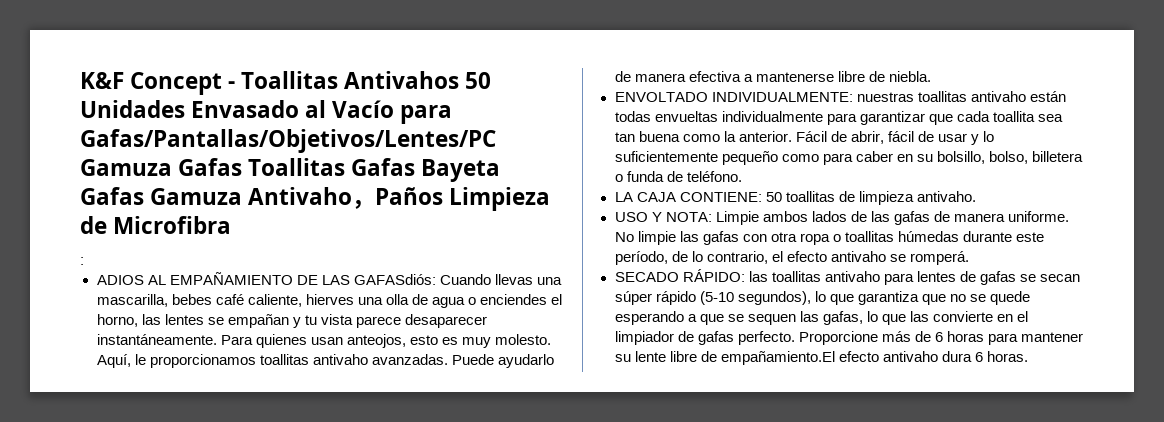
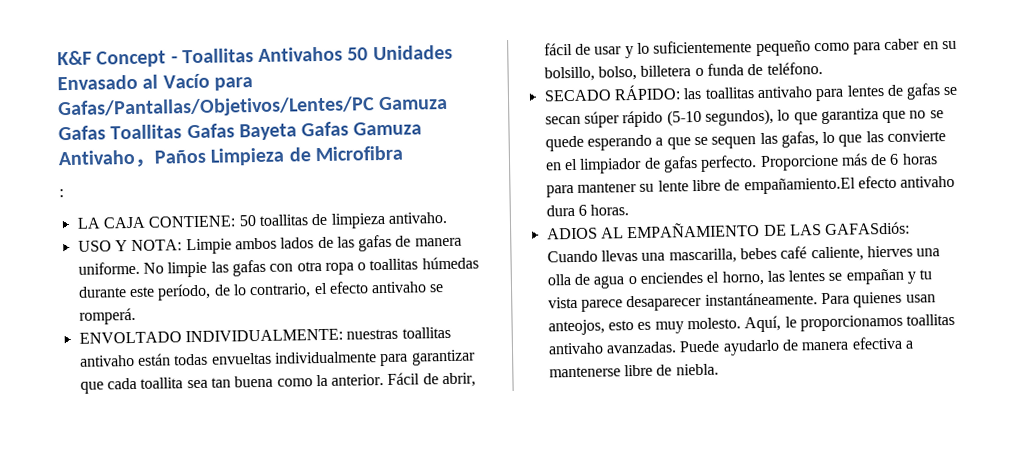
(84, 261) none -> [76,212,447,229] [77,234,462,255] [77,256,479,278] [77,281,445,301] [78,307,136,325] [78,326,451,344] [79,349,476,367] [79,372,477,394] [543,38,958,59] [543,62,823,82] [543,83,958,102] [544,108,944,128] [544,130,947,152] [545,153,938,174] [545,175,956,198] [545,204,630,217] // LA CAJA CONTIENE: 50 toallitas de limpieza antivaho. // USO Y NOTA: Limpie ambos lados de las gafas de manera uniforme. No limpie las gafas con otra ropa o toallitas húmedas durante este período, de lo contrario, el efecto antivaho se romperá. // ENVOLTADO INDIVIDUALMENTE: nuestras toallitas antivaho están todas envueltas individualmente para garantizar que cada toallita sea tan buena como la anterior. Fácil de abrir, fácil de usar y lo suficientemente pequeño como para caber en su bolsillo, bolso, billetera o funda de teléfono. // SECADO RÁPIDO: las toallitas antivaho para lentes de gafas se secan súper rápido (5-10 segundos), lo que garantiza que no se quede esperando a que se sequen las gafas, lo que las convierte en el limpiador de gafas perfecto. Proporcione más de 6 horas para mantener su lente libre de empañamiento.El efecto antivaho dura 6 horas.
[614,91,1066,102] [614,111,1063,125] [614,131,995,145] [614,151,1083,165] [614,171,742,182] [614,191,976,205] [614,211,1070,225] [614,231,1045,245] [614,251,969,265] [614,269,1080,285] [614,291,1030,305] [614,311,1029,325] [614,331,1083,345] [614,351,1028,365] // ENVOLTADO INDIVIDUALMENTE: nuestras toallitas antivaho están todas envueltas individualmente para garantizar que cada toallita sea tan buena como la anterior. Fácil de abrir, fácil de usar y lo suficientemente pequeño como para caber en su bolsillo, bolso, billetera o funda de teléfono. // LA CAJA CONTIENE: 50 toallitas de limpieza antivaho. // USO Y NOTA: Limpie ambos lados de las gafas de manera uniforme. No limpie las gafas con otra ropa o toallitas húmedas durante este período, de lo contrario, el efecto antivaho se romperá. // SECADO RÁPIDO: las toallitas antivaho para lentes de gafas se secan súper rápido (5-10 segundos), lo que garantiza que no se quede esperando a que se sequen las gafas, lo que las convierte en el limpiador de gafas perfecto. Proporcione más de 6 horas para mantener su lente libre de empañamiento.El efecto antivaho dura 6 horas. -> (719, 369) none

